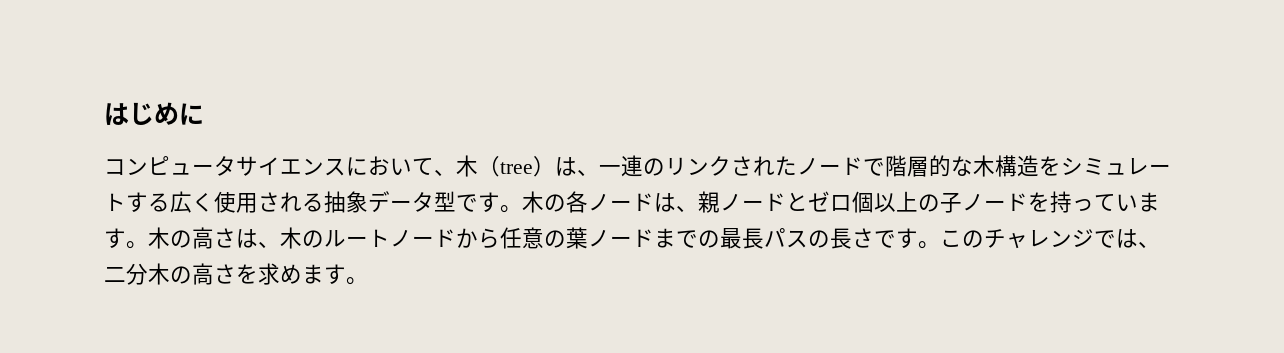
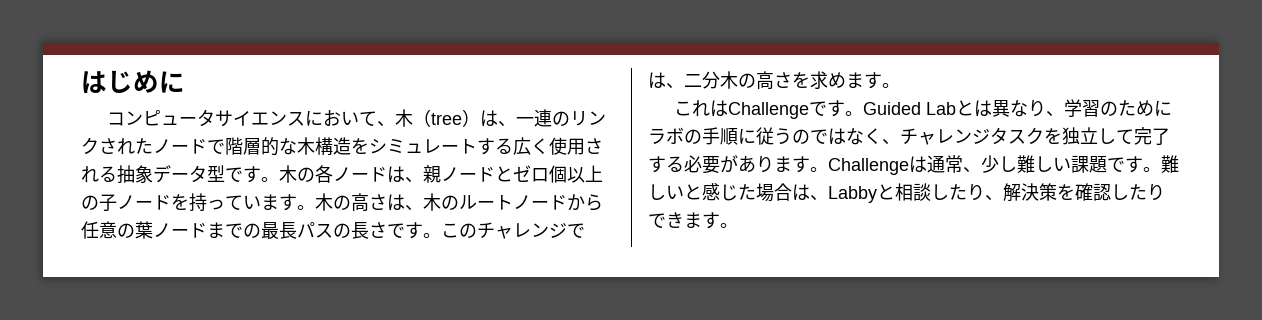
(368, 281) none -> [673,99,1172,119] [648,127,1170,145] [648,155,1179,175] [648,183,1165,203] [648,212,738,229] // これはChallengeです。Guided Labとは異なり、学習のためにラボの手順に従うのではなく、チャレンジタスクを独立して完了する必要があります。Challengeは通常、少し難しい課題です。難しいと感じた場合は、Labbyと相談したり、解決策を確認したりできます。

